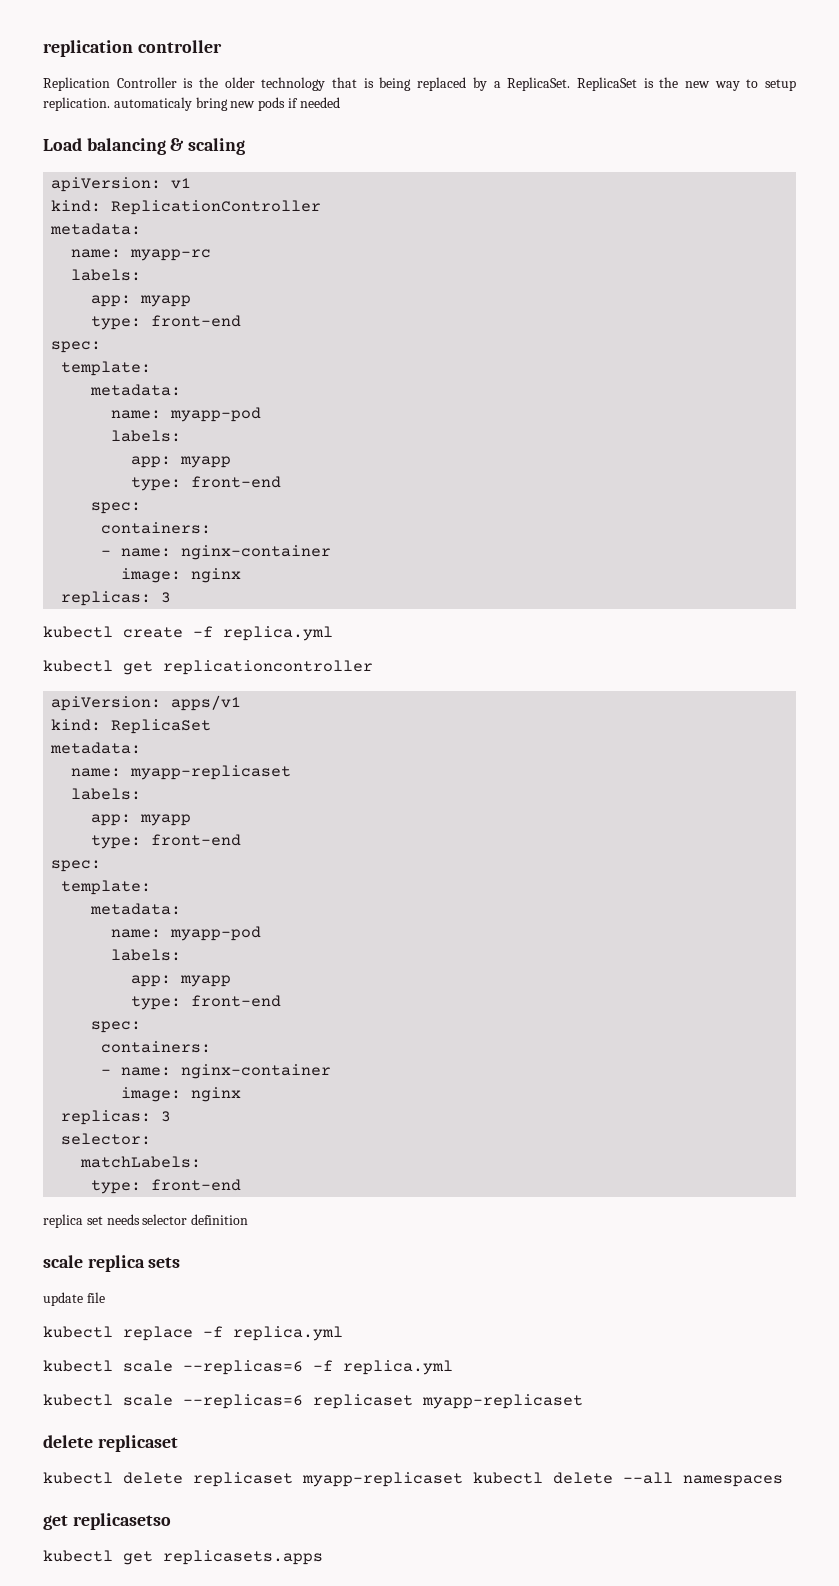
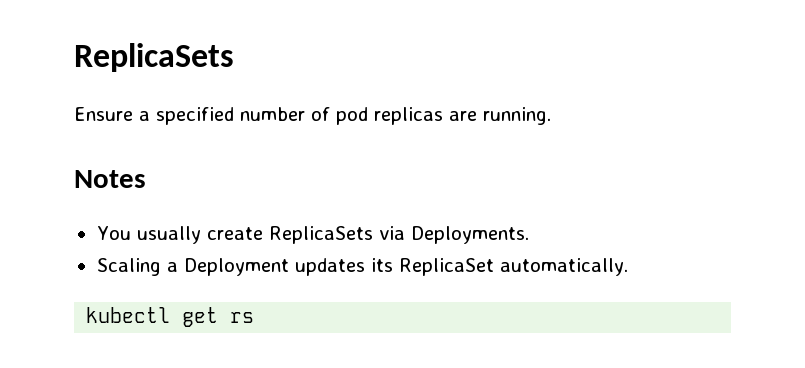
[43,40,222,57] [43,77,797,91] [43,97,340,111] [43,138,246,155] [51,177,192,192] [51,200,322,215] [50,223,142,235] [71,249,212,261] [71,269,142,281] [91,295,192,307] [91,315,242,330] [51,341,102,353] [61,361,152,376] [90,384,182,396] [111,407,262,422] [111,430,182,442] [131,456,232,468] [131,476,282,491] [91,502,142,514] [101,522,212,534] [101,545,332,560] [121,568,242,583] [61,591,172,606] [43,626,333,641] [43,660,373,675] [51,695,242,711] [51,719,212,734] [50,742,142,754] [71,765,292,780] [71,788,142,800] [91,814,192,826] [91,834,242,849] [51,860,102,872] [61,880,152,895] [90,903,182,915] [111,926,262,941] [111,949,182,961] [131,975,232,987] [131,995,282,1010] [91,1021,142,1033] [101,1041,212,1053] [101,1064,332,1079] [121,1087,242,1102] [61,1110,172,1125] [61,1133,152,1145] [80,1156,202,1168] [91,1179,242,1194] [43,1214,249,1228] [43,1255,181,1272] [43,1292,105,1306] [43,1326,343,1341] [43,1360,453,1375] [43,1394,583,1409] [43,1435,178,1452] [43,1472,783,1487] [43,1513,171,1530] [43,1550,323,1565] replication controller // Replication Controller is the older technology that is being replaced by a ReplicaSet. ReplicaSet is the new way to setup replication. automaticaly bring new pods if needed // Load balancing & scaling // apiVersion: v1 // kind: ReplicationController // metadata: // name: myapp-rc // labels: // app: myapp // type: front-end // spec: // template: // metadata: // name: myapp-pod // labels: // app: myapp // type: front-end // spec: // containers: // - name: nginx-container // image: nginx // replicas: 3 // kubectl create -f replica.yml // kubectl get replicationcontroller // apiVersion: apps/v1 // kind: ReplicaSet // metadata: // name: myapp-replicaset // labels: // app: myapp // type: front-end // spec: // template: // metadata: // name: myapp-pod // labels: // app: myapp // type: front-end // spec: // containers: // - name: nginx-container // image: nginx // replicas: 3 // selector: // matchLabels: // type: front-end // replica set needs selector definition // scale replica sets // update file // kubectl replace -f replica.yml // kubectl scale --replicas=6 -f replica.yml // kubectl scale --replicas=6 replicaset myapp-replicaset // delete replicaset // kubectl delete replicaset myapp-replicaset kubectl delete --all namespaces // get replicasetso // kubectl get replicasets.apps -> [74,43,234,72] [74,107,551,125] [74,170,146,188] [96,226,529,244] [96,258,628,276] [86,307,255,327] ReplicaSets // Ensure a specified number of pod replicas are running. // Notes // You usually create ReplicaSets via Deployments. // Scaling a Deployment updates its ReplicaSet automatically. // kubectl get rs

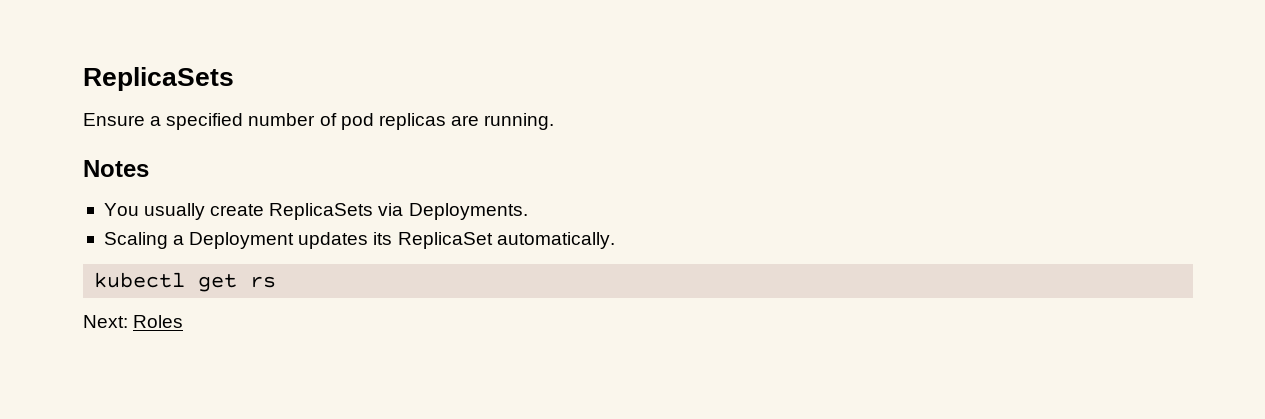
(255, 317) none -> [83,315,184,328] // Next: Roles

